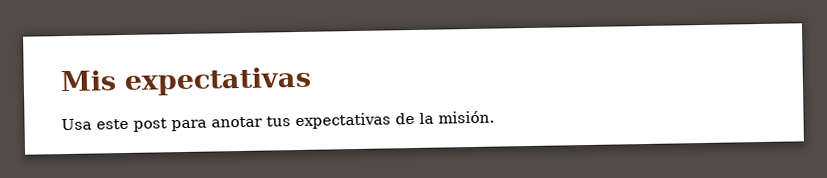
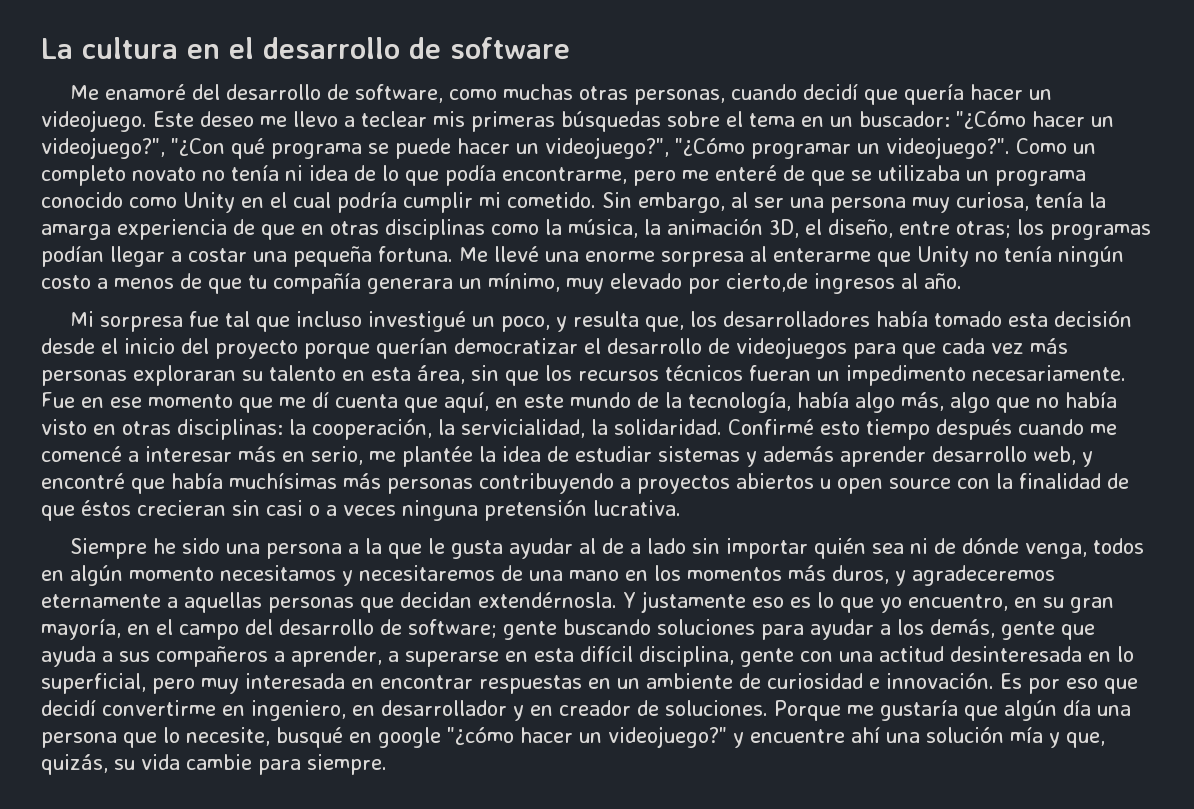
[60,66,312,96] [61,110,495,132] Mis expectativas // Usa este post para anotar tus expectativas de la misión. -> [41,37,570,59] [70,84,1053,105] [41,110,1114,132] [41,137,1096,159] [41,165,1086,186] [41,192,1106,213] [41,219,1151,240] [41,246,1124,267] [41,273,962,294] [70,311,1133,332] [41,337,1068,359] [41,365,1126,386] [41,392,1117,413] [41,419,1117,440] [41,446,1093,467] [41,473,1129,494] [41,500,681,521] [70,538,1145,559] [41,565,1055,586] [41,591,1114,613] [41,619,1095,640] [41,646,1134,667] [41,673,1138,694] [41,700,1131,721] [41,726,1105,748] [41,754,387,775] La cultura en el desarrollo de software // Me enamoré del desarrollo de software, como muchas otras personas, cuando decidí que quería hacer un videojuego. Este deseo me llevo a teclear mis primeras búsquedas sobre el tema en un buscador: "¿Cómo hacer un videojuego?", "¿Con qué programa se puede hacer un videojuego?", "¿Cómo programar un videojuego?". Como un completo novato no tenía ni idea de lo que podía encontrarme, pero me enteré de que se utilizaba un programa conocido como Unity en el cual podría cumplir mi cometido. Sin embargo, al ser una persona muy curiosa, tenía la amarga experiencia de que en otras disciplinas como la música, la animación 3D, el diseño, entre otras; los programas podían llegar a costar una pequeña fortuna. Me llevé una enorme sorpresa al enterarme que Unity no tenía ningún costo a menos de que tu compañía generara un mínimo, muy elevado por cierto,de ingresos al año. // Mi sorpresa fue tal que incluso investigué un poco, y resulta que, los desarrolladores había tomado esta decisión desde el inicio del proyecto porque querían democratizar el desarrollo de videojuegos para que cada vez más personas exploraran su talento en esta área, sin que los recursos técnicos fueran un impedimento necesariamente. Fue en ese momento que me dí cuenta que aquí, en este mundo de la tecnología, había algo más, algo que no había visto en otras disciplinas: la cooperación, la servicialidad, la solidaridad. Confirmé esto tiempo después cuando me comencé a interesar más en serio, me plantée la idea de estudiar sistemas y además aprender desarrollo web, y encontré que había muchísimas más personas contribuyendo a proyectos abiertos u open source con la finalidad de que éstos crecieran sin casi o a veces ninguna pretensión lucrativa. // Siempre he sido una persona a la que le gusta ayudar al de a lado sin importar quién sea ni de dónde venga, todos en algún momento necesitamos y necesitaremos de una mano en los momentos más duros, y agradeceremos eternamente a aquellas personas que decidan extendérnosla. Y justamente eso es lo que yo encuentro, en su gran mayoría, en el campo del desarrollo de software; gente buscando soluciones para ayudar a los demás, gente que ayuda a sus compañeros a aprender, a superarse en esta difícil disciplina, gente con una actitud desinteresada en lo superficial, pero muy interesada en encontrar respuestas en un ambiente de curiosidad e innovación. Es por eso que decidí convertirme en ingeniero, en desarrollador y en creador de soluciones. Porque me gustaría que algún día una persona que lo necesite, busqué en google "¿cómo hacer un videojuego?" y encuentre ahí una solución mía y que, quizás, su vida cambie para siempre.

